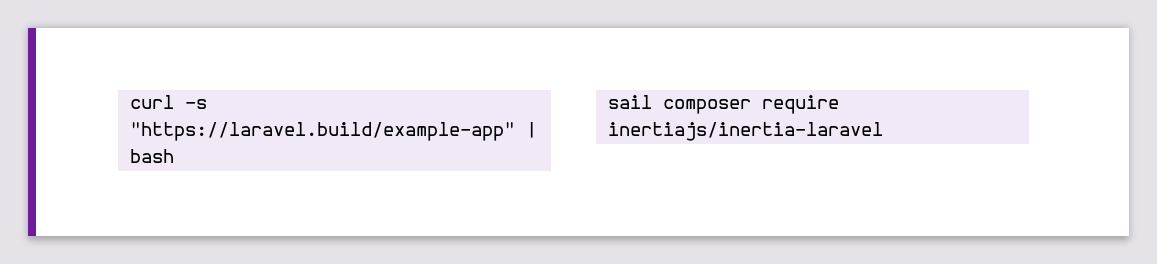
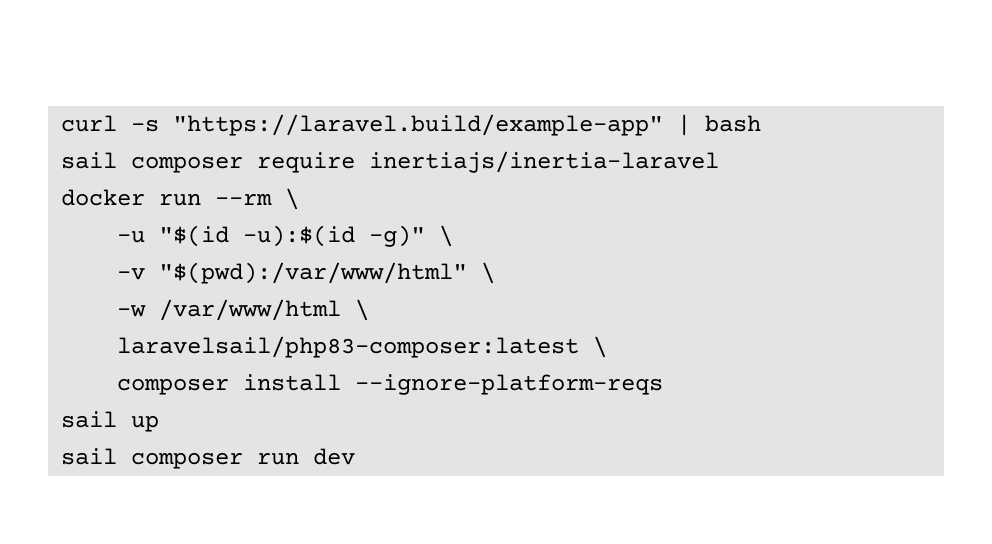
(884, 131) none -> [60,188,299,210] [116,225,453,247] [116,262,495,284] [116,299,369,321] [116,336,607,358] [116,374,663,395] [60,411,159,432] [60,448,355,469] // docker run --rm \ // -u "$(id -u):$(id -g)" \ // -v "$(pwd):/var/www/html" \ // -w /var/www/html \ // laravelsail/php83-composer:latest \ // composer install --ignore-platform-reqs // sail up // sail composer run dev

